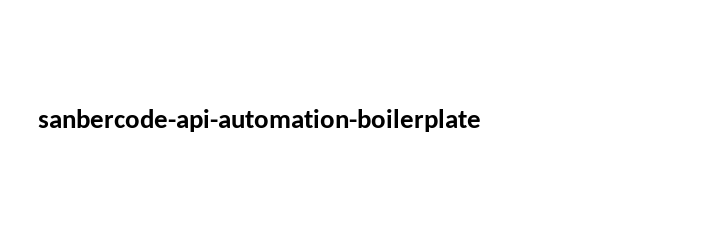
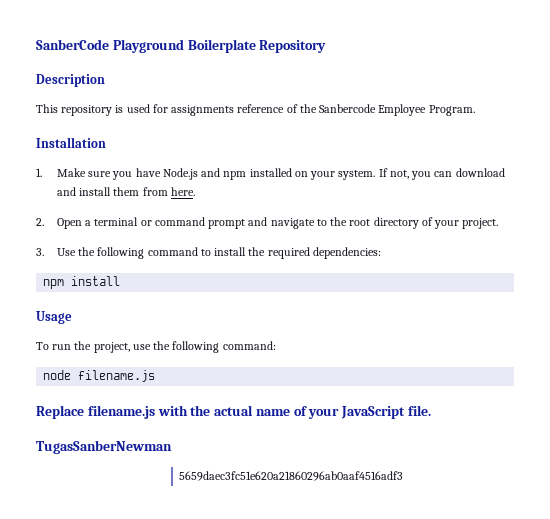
[38,109,481,132] sanbercode-api-automation-boilerplate -> [36,39,327,53] [36,74,105,87] [36,104,475,116] [36,137,106,148] [36,168,505,180] [56,187,195,196] [36,217,499,229] [36,247,381,259] [43,276,121,289] [36,311,72,324] [36,341,276,353] [43,370,156,382] [36,405,432,419] [36,440,172,454] [179,471,404,481] SanberCode Playground Boilerplate Repository // Description // This repository is used for assignments reference of the Sanbercode Employee Program. // Installation // 1. Make sure you have Node.js and npm installed on your system. If not, you can download and install them from here. // 2. Open a terminal or command prompt and navigate to the root directory of your project. // 3. Use the following command to install the required dependencies: // npm install // Usage // To run the project, use the following command: // node filename.js // Replace filename.js with the actual name of your JavaScript file. // TugasSanberNewman // 5659daec3fc51e620a21860296ab0aaf4516adf3

